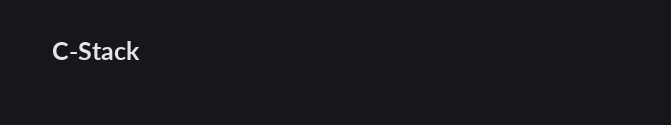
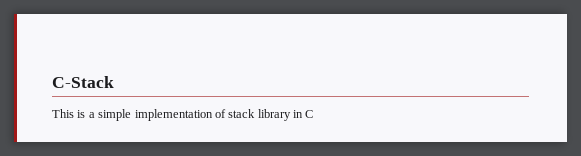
(140, 50) none -> [52,109,314,121] // This is a simple implementation of stack library in C

